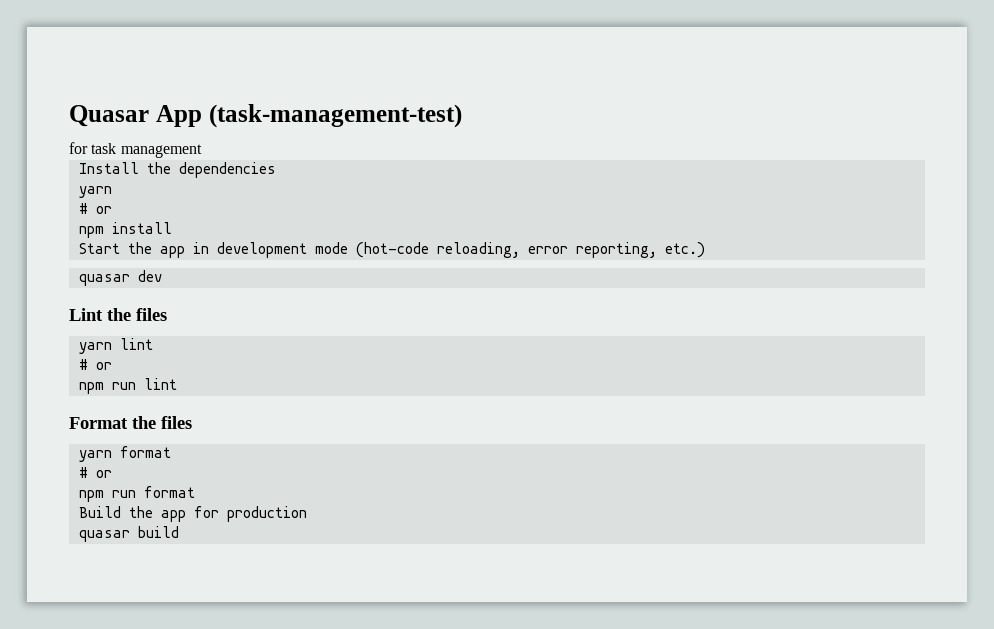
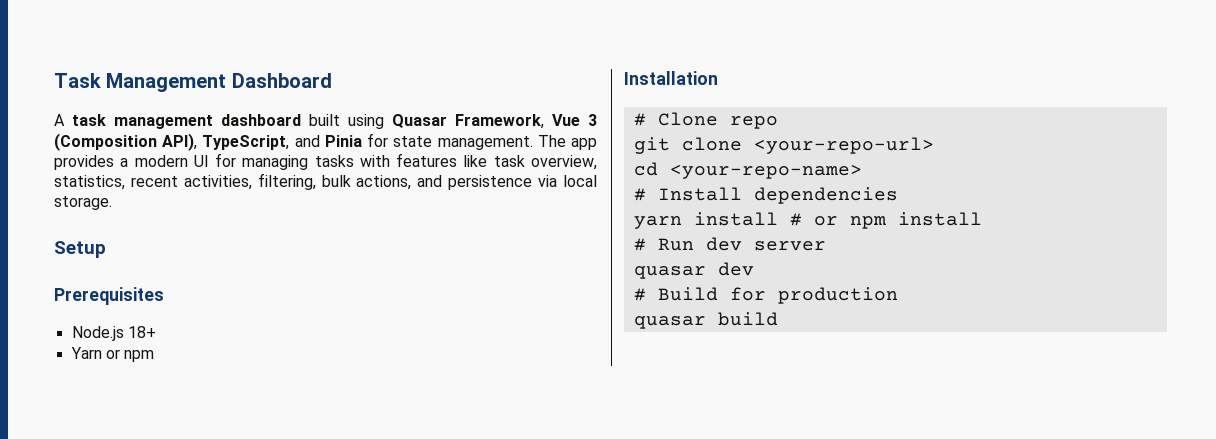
[69,104,462,128] [69,142,202,158] [78,162,171,174] Quasar App (task-management-test) // for task management // Install the -> [54,73,332,92] [54,114,597,129] [54,133,597,151] [54,153,597,170] [54,173,598,190] [54,196,112,210] [54,241,106,258] [54,287,164,305] [71,326,156,341] [70,347,155,362] [624,71,718,85] [633,112,778,129] [633,137,934,154] [633,162,862,179] [633,187,742,201] Task Management Dashboard // A task management dashboard built using Quasar Framework, Vue 3 (Composition API), TypeScript, and Pinia for state management. The app provides a modern UI for managing tasks with features like task overview, statistics, recent activities, filtering, bulk actions, and persistence via local storage. // Setup // Prerequisites // Node.js 18+ // Yarn or npm // Installation // # Clone repo // git clone <your-repo-url> // cd <your-repo-name> // # Install
[78,203,112,214] // # or // -> [693,212,838,226] install # or
[78,242,705,258] [78,270,162,286] [69,308,167,321] [78,338,153,354] [78,359,112,370] [78,378,177,394] [69,416,192,429] [78,446,171,462] [78,467,112,478] [78,486,195,502] [78,506,186,522] Start the app in development mode (hot-code reloading, error reporting, etc.) // quasar dev // Lint the files // yarn lint // # or // npm run lint // Format the files // yarn format // # or // npm run format // Build the app -> [633,237,826,251] [633,262,754,279] [633,287,718,301] # Run dev server // quasar dev // # Build

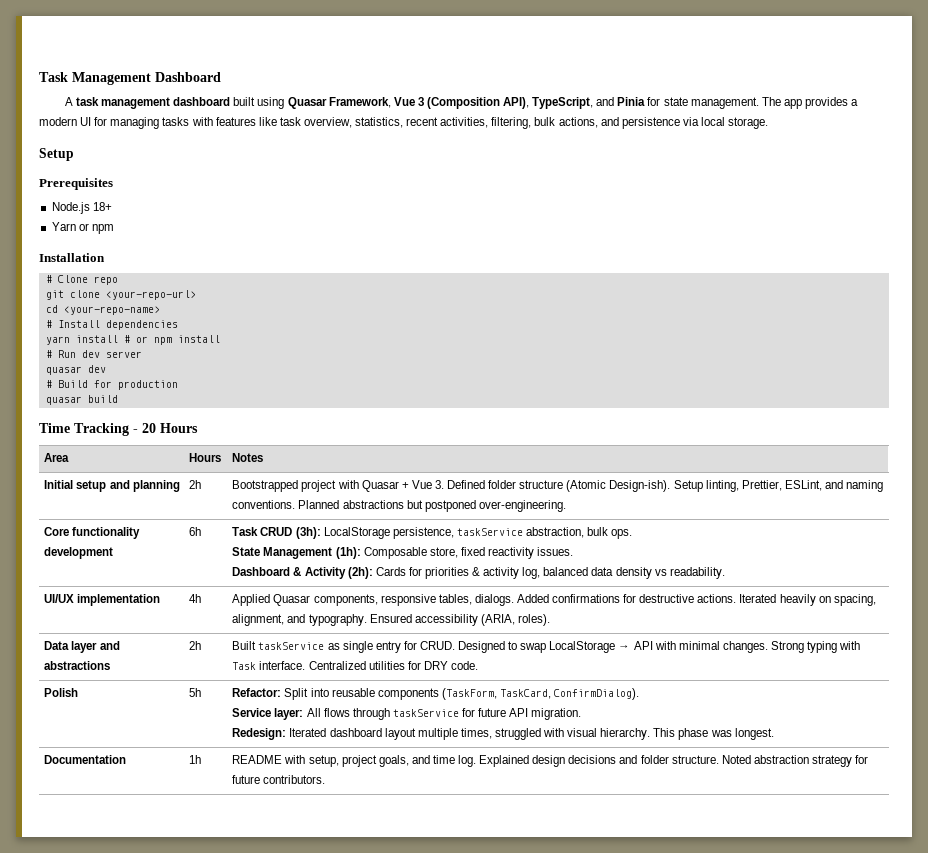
(778, 319) none -> [39,423,198,436] [44,453,70,462] [189,453,222,462] [232,453,264,462] [44,480,180,492] [189,480,202,489] [232,480,884,492] [232,500,566,512] [44,527,141,539] [44,547,114,559] [189,527,202,536] [232,527,633,539] [232,547,574,559] [232,567,725,579] [44,594,161,606] [189,594,202,603] [232,594,876,606] [232,614,550,626] [44,641,120,653] [44,661,111,670] [189,641,202,650] [232,641,861,653] [232,661,478,670] [44,688,79,697] [189,688,202,697] [232,688,640,700] [232,708,582,720] [232,728,774,740] [44,755,127,764] [189,755,202,764] [232,755,869,767] [232,775,326,784] // Time Tracking - 20 Hours // Area | Hours | Notes // Initial setup and planning | 2h | Bootstrapped project with Quasar + Vue 3. Defined folder structure (Atomic Design-ish). Setup linting, Prettier, ESLint, and naming conventions. Planned abstractions but postponed over-engineering. // Core functionality development | 6h | Task CRUD (3h): LocalStorage persistence, taskService abstraction, bulk ops. // State Management (1h): Composable store, fixed reactivity issues. // Dashboard & Activity (2h): Cards for priorities & activity log, balanced data density vs readability. // UI/UX implementation | 4h | Applied Quasar components, responsive tables, dialogs. Added confirmations for destructive actions. Iterated heavily on spacing, alignment, and typography. Ensured accessibility (ARIA, roles). // Data layer and abstractions | 2h | Built taskService as single entry for CRUD. Designed to swap LocalStorage → API with minimal changes. Strong typing with Task interface. Centralized utilities for DRY code. // Polish | 5h | Refactor: Split into reusable components (TaskForm, TaskCard, ConfirmDialog). // Service layer: All flows through taskService for future API migration. // Redesign: Iterated dashboard layout multiple times, struggled with visual hierarchy. This phase was longest. // Documentation | 1h | README with setup, project goals, and time log. Explained design decisions and folder structure. Noted abstraction strategy for future contributors.

